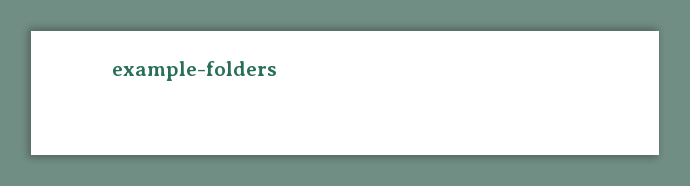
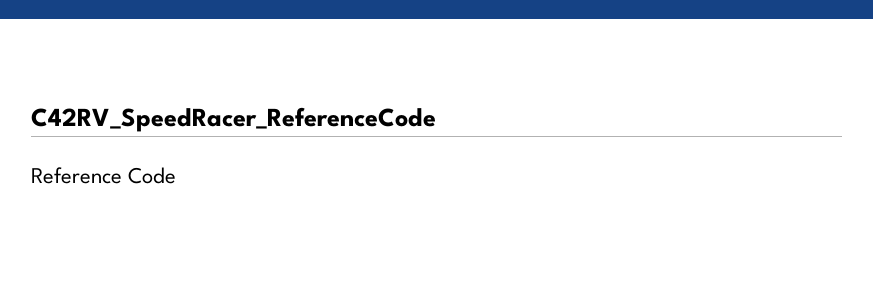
[112,61,277,81] example-folders -> [31,107,436,132] [31,167,177,184] C42RV_SpeedRacer_ReferenceCode // Reference Code

